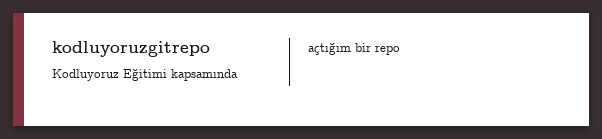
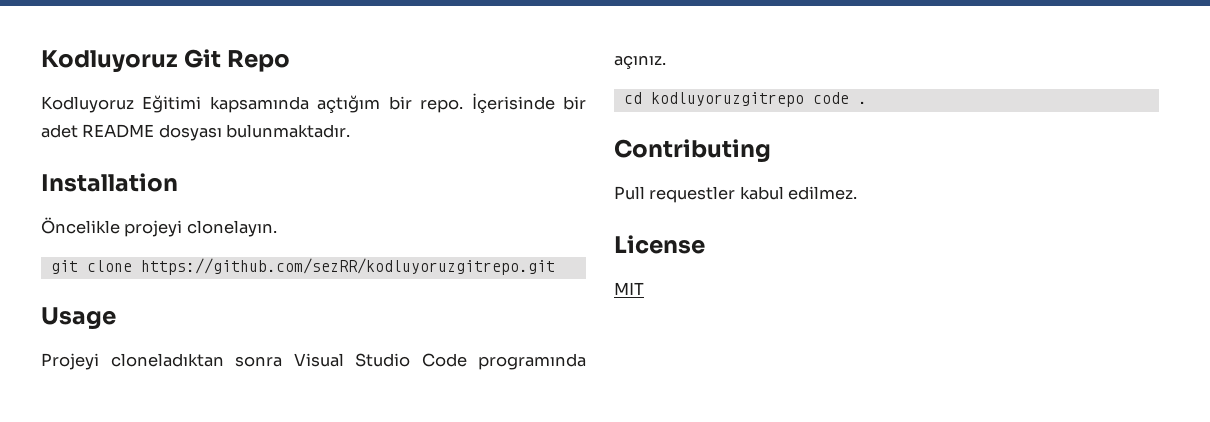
[52,41,210,57] kodluyoruzgitrepo -> [41,49,291,72] Kodluyoruz Git Repo
[375,45,400,55] repo -> [420,93,587,113] [41,124,351,141] [41,173,178,192] [41,217,277,237] [50,258,555,275] [41,307,116,330] [41,353,586,370] [614,55,666,69] [623,92,867,107] [614,139,771,163] [614,186,858,203] [614,235,705,254] [614,282,644,295] repo. İçerisinde bir adet README dosyası bulunmaktadır. // Installation // Öncelikle projeyi clonelayın. // git clone https://github.com/sezRR/kodluyoruzgitrepo.git // Usage // Projeyi cloneladıktan sonra Visual Studio Code programında açınız. // cd kodluyoruzgitrepo code . // Contributing // Pull requestler kabul edilmez. // License // MIT

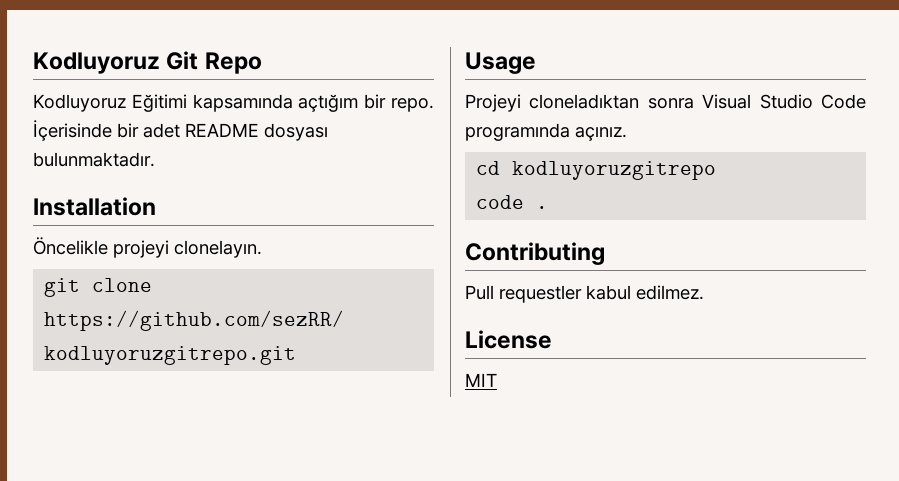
(804, 99) none -> (717, 170) //

